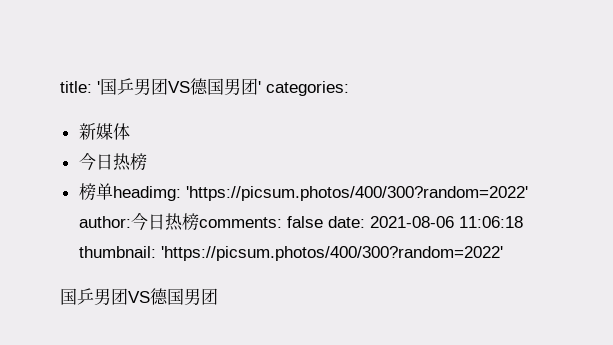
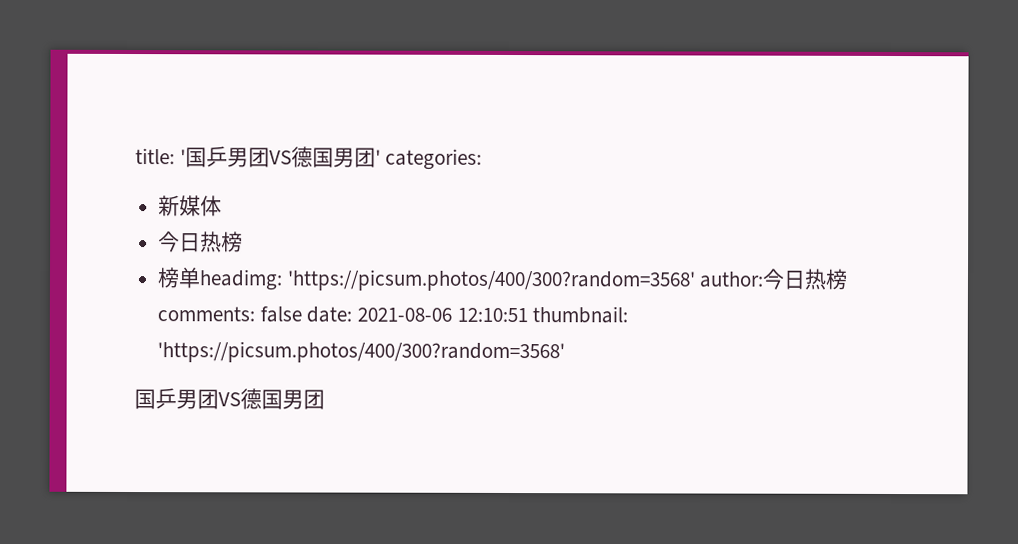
[185,186,528,201] 'https://picsum.photos/400/300?random=2022' -> [286,269,696,292] 'https://picsum.photos/400/300?random=3568'
[458,216,523,228] [78,246,503,261] 11:06:18 thumbnail: 'https://picsum.photos/400/300?random=2022' -> [456,306,629,324] [157,341,566,364] 12:10:51 thumbnail: 'https://picsum.photos/400/300?random=3568'

